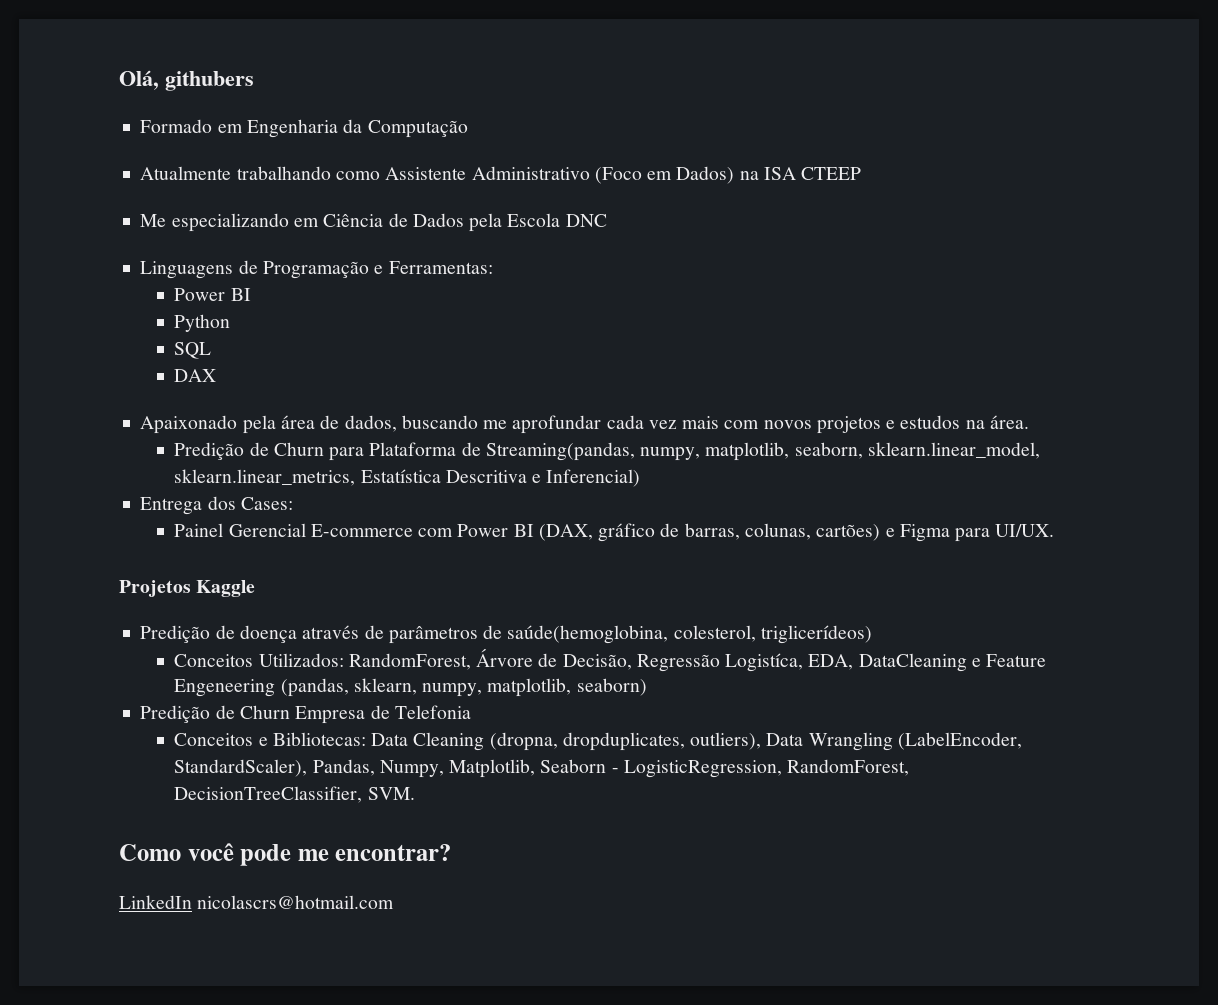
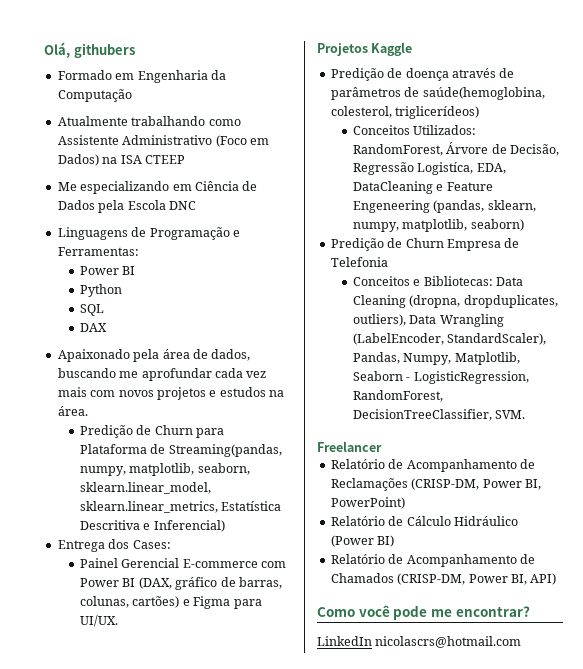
(415, 793) none -> [317,441,382,452] [330,459,535,472] [330,478,541,491] [330,497,405,509] [330,516,518,526] [330,535,395,547] [330,554,535,567] [330,573,557,585] // Freelancer // Relatório de Acompanhamento de Reclamações (CRISP-DM, Power BI, PowerPoint) // Relatório de Cálculo Hidráulico (Power BI) // Relatório de Acompanhamento de Chamados (CRISP-DM, Power BI, API)

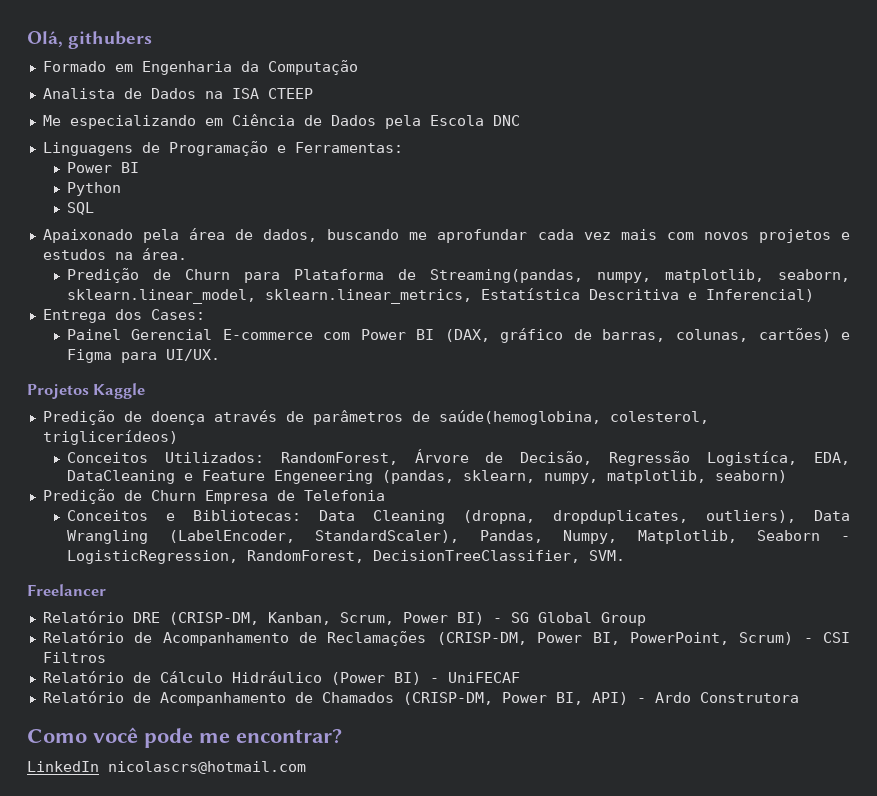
[57,116,241,126] [57,135,269,147] [57,154,99,166] Atualmente trabalhando como Assistente Administrativo (Foco em Dados) -> [42,88,196,99] Analista de Dados
[80,323,108,332] // DAX -> (94, 208) none
(382, 446) none -> [42,611,646,626] // Relatório DRE (CRISP-DM, Kanban, Scrum, Power BI) - SG Global Group
[330,497,405,509] PowerPoint) -> [629,632,851,645] [42,652,106,663] PowerPoint, Scrum) - CSI Filtros
(395, 541) none -> [429,672,520,683] - UniFECAF
(557, 579) none -> [636,692,799,703] - Ardo Construtora

